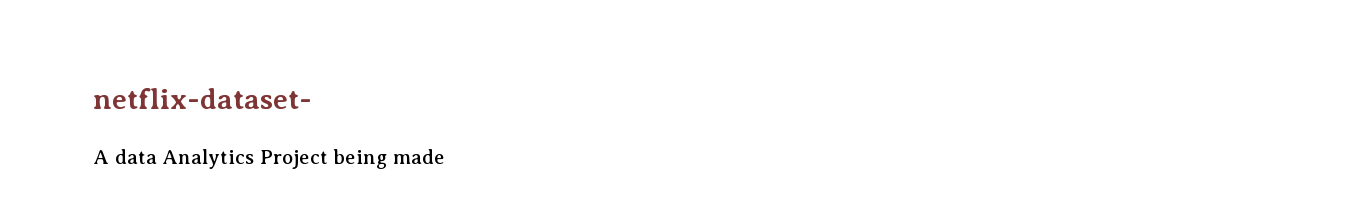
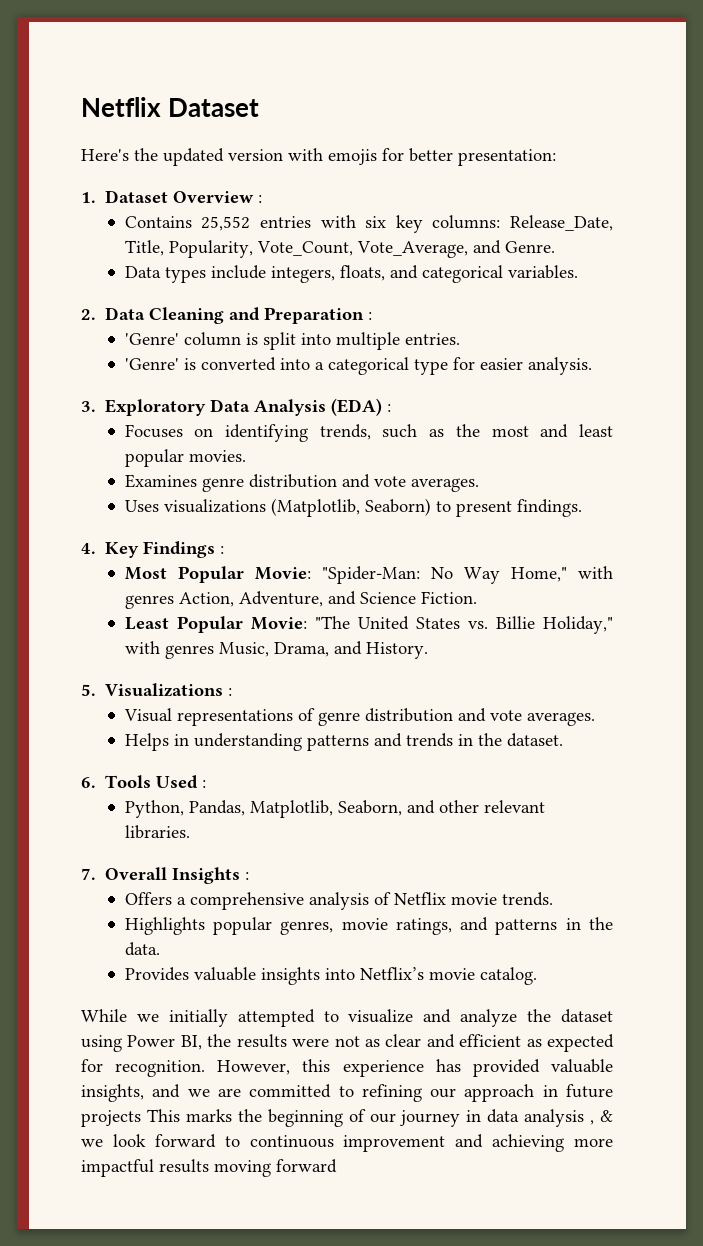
[93,88,312,109] [93,149,445,169] netflix-dataset- // A data Analytics Project being made -> [81,97,260,117] [81,148,556,166] [81,190,263,203] [124,215,613,233] [124,240,555,258] [124,265,578,283] [81,307,373,324] [124,332,460,350] [124,357,592,375] [81,398,392,416] [124,424,614,442] [124,449,246,467] [124,474,479,492] [124,498,582,517] [81,541,225,558] [124,566,613,584] [124,591,477,609] [124,616,613,634] [124,641,428,659] [81,683,233,697] [123,708,595,726] [124,733,563,751] [81,775,207,789] [124,800,545,818] [124,825,190,839] [81,867,250,884] [124,892,553,910] [124,917,613,935] [124,942,160,956] [124,967,537,985] [81,1009,614,1027] [81,1034,615,1052] [81,1059,613,1077] [81,1084,613,1102] [81,1109,614,1127] [81,1134,613,1152] [81,1159,337,1177] Netflix Dataset // Here's the updated version with emojis for better presentation: // 1. Dataset Overview : // Contains 25,552 entries with six key columns: Release_Date, Title, Popularity, Vote_Count, Vote_Average, and Genre. // Data types include integers, floats, and categorical variables. // 2. Data Cleaning and Preparation : // 'Genre' column is split into multiple entries. // 'Genre' is converted into a categorical type for easier analysis. // 3. Exploratory Data Analysis (EDA) : // Focuses on identifying trends, such as the most and least popular movies. // Examines genre distribution and vote averages. // Uses visualizations (Matplotlib, Seaborn) to present findings. // 4. Key Findings : // Most Popular Movie: "Spider-Man: No Way Home," with genres Action, Adventure, and Science Fiction. // Least Popular Movie: "The United States vs. Billie Holiday," with genres Music, Drama, and History. // 5. Visualizations : // Visual representations of genre distribution and vote averages. // Helps in understanding patterns and trends in the dataset. // 6. Tools Used : // Python, Pandas, Matplotlib, Seaborn, and other relevant libraries. // 7. Overall Insights : // Offers a comprehensive analysis of Netflix movie trends. // Highlights popular genres, movie ratings, and patterns in the data. // Provides valuable insights into Netflix’s movie catalog. // While we initially attempted to visualize and analyze the dataset using Power BI, the results were not as clear and efficient as expected for recognition. However, this experience has provided valuable insights, and we are committed to refining our approach in future projects This marks the beginning of our journey in data analysis , & we look forward to continuous improvement and achieving more impactful results moving forward

